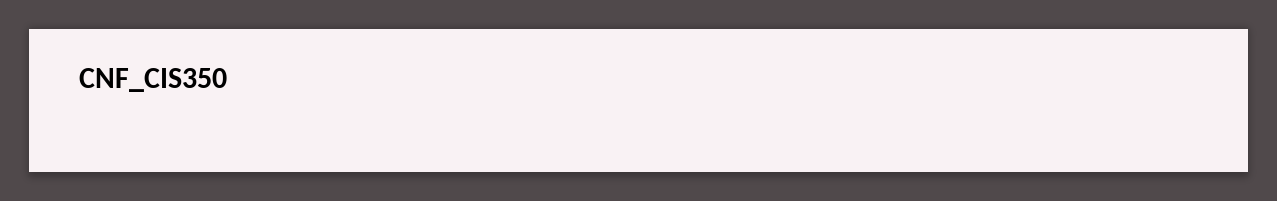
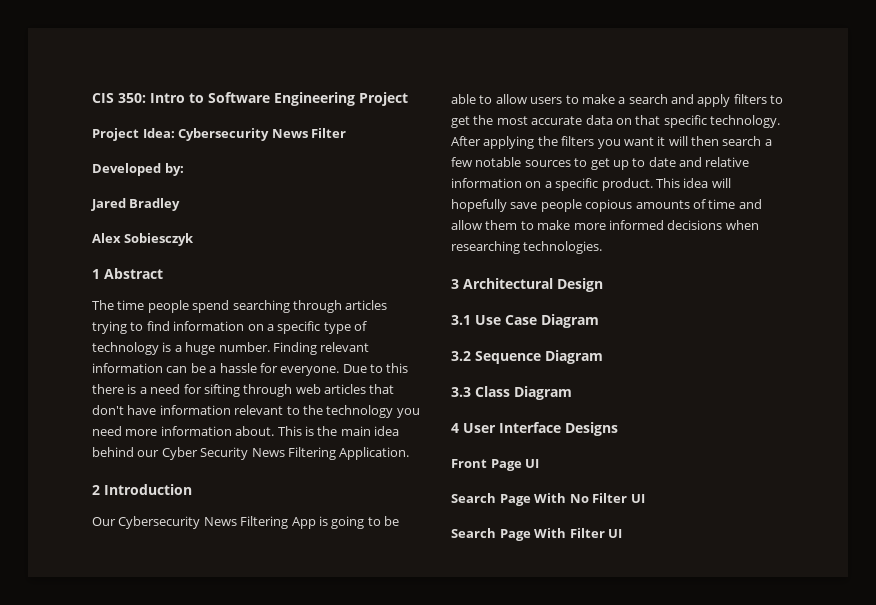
[79,68,227,92] CNF_CIS350 -> [92,92,408,106] [92,128,347,141] [92,163,184,176] [91,198,181,211] [92,233,195,246] [92,268,163,279] [92,300,388,313] [92,321,367,334] [92,342,370,355] [92,363,409,376] [92,384,395,397] [92,405,420,418] [92,426,399,436] [92,447,410,460] [92,484,192,495] [92,516,399,529] [451,94,784,107] [451,115,780,128] [451,136,772,149] [451,157,750,170] [451,178,731,191] [451,199,762,212] [451,220,759,230] [451,241,603,254] [451,278,603,292] [451,314,599,328] [451,350,603,364] [451,386,572,400] [451,422,618,436] [451,459,540,471] [451,493,645,506] [451,528,623,541] CIS 350: Intro to Software Engineering Project // Project Idea: Cybersecurity News Filter // Developed by: // Jared Bradley // Alex Sobiesczyk // 1 Abstract // The time people spend searching through articles trying to find information on a specific type of technology is a huge number. Finding relevant information can be a hassle for everyone. Due to this there is a need for sifting through web articles that don't have information relevant to the technology you need more information about. This is the main idea behind our Cyber Security News Filtering Application. // 2 Introduction // Our Cybersecurity News Filtering App is going to be able to allow users to make a search and apply filters to get the most accurate data on that specific technology. After applying the filters you want it will then search a few notable sources to get up to date and relative information on a specific product. This idea will hopefully save people copious amounts of time and allow them to make more informed decisions when researching technologies. // 3 Architectural Design // 3.1 Use Case Diagram // 3.2 Sequence Diagram // 3.3 Class Diagram // 4 User Interface Designs // Front Page UI // Search Page With No Filter UI // Search Page With Filter UI

